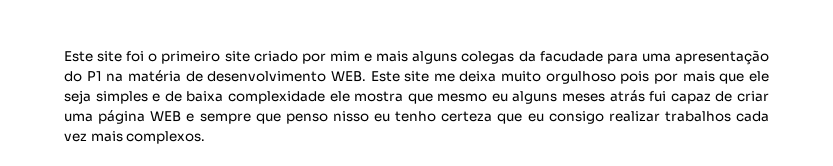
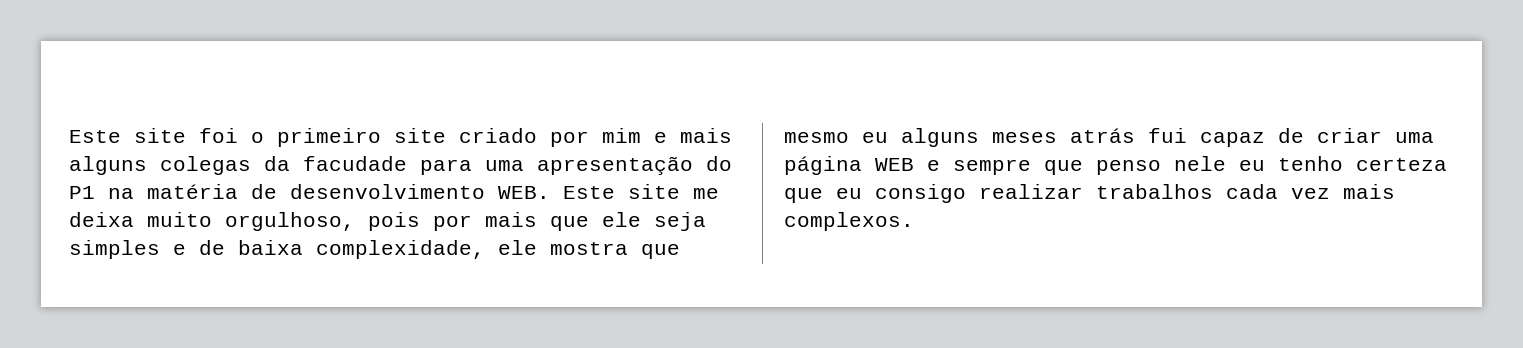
[545,71,616,84] orgulhoso -> [225,212,355,231] orgulhoso,
[227,91,325,104] complexidade -> [316,240,485,259] complexidade,
[332,111,369,122] nisso -> [1174,156,1226,171] nele

